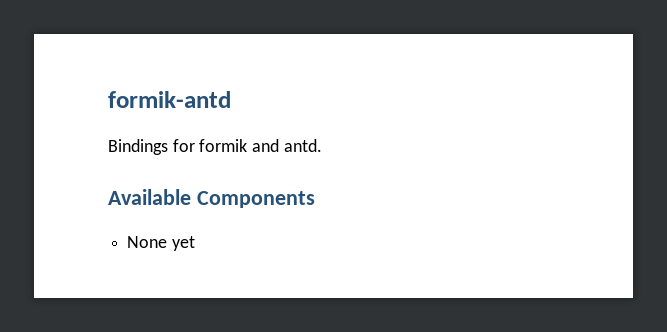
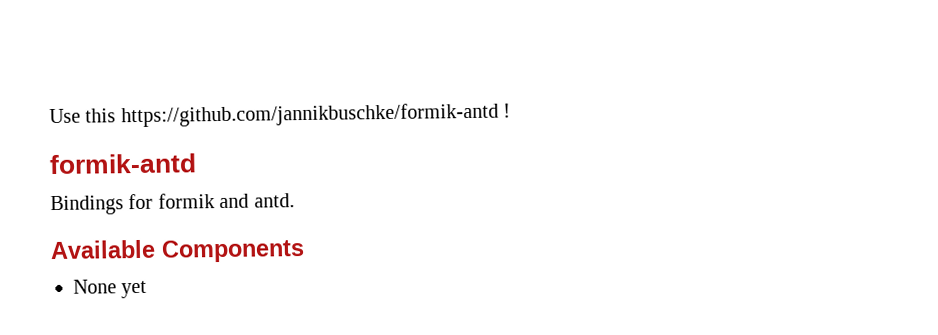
(108, 99) none -> [49,102,512,128] Use this https://github.com/jannikbuschke/formik-antd ! //

